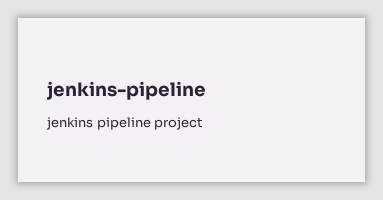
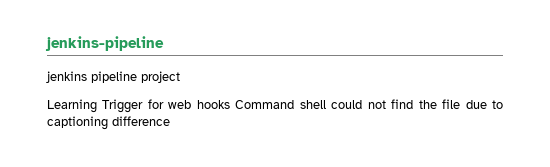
(204, 123) none -> [47,99,503,113] [47,116,170,130] // Learning Trigger for web hooks Command shell could not find the file due to captioning difference

